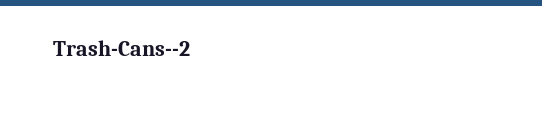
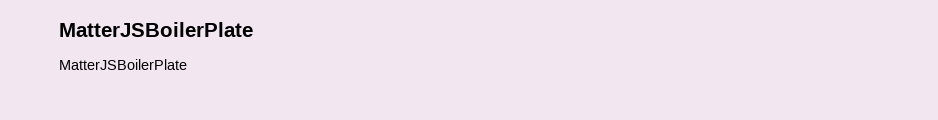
[53,40,190,56] Trash-Cans--2 -> [59,22,253,37] [59,59,187,70] MatterJSBoilerPlate // MatterJSBoilerPlate

